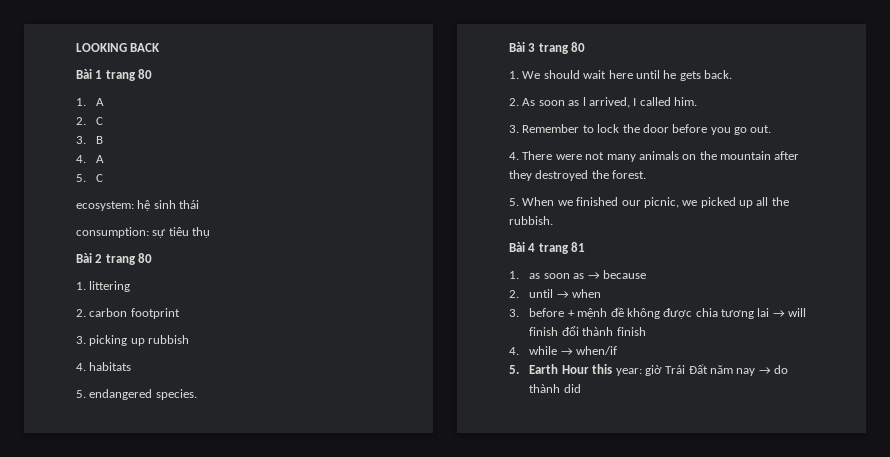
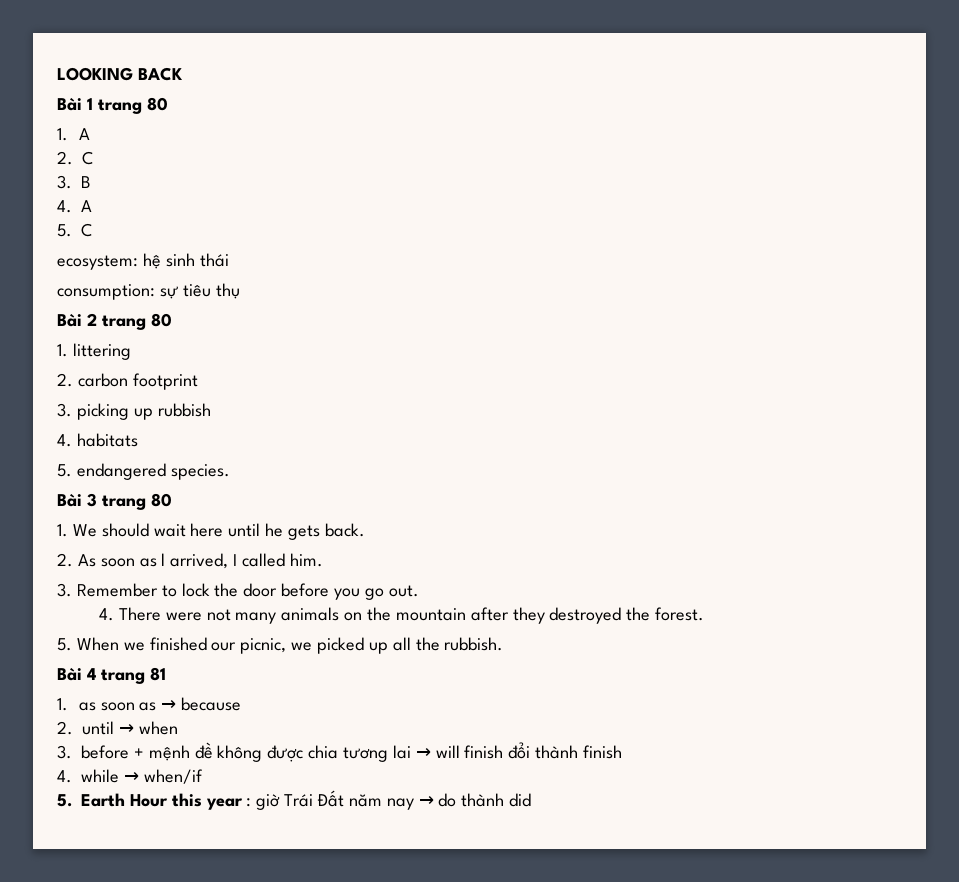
[615,368,642,376] year: -> [205,798,252,810] year :

